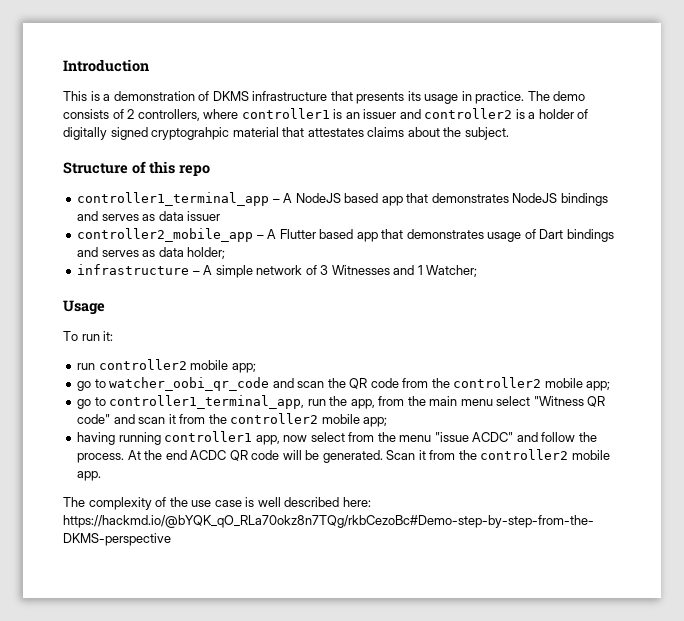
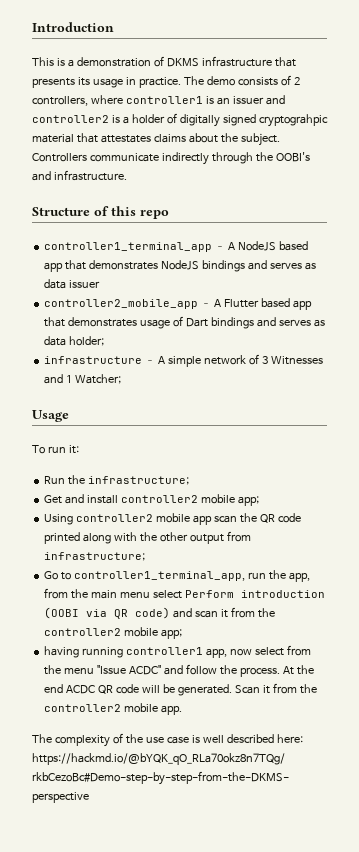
(509, 133) none -> [32,152,310,165] [32,170,127,181] Controllers communicate indirectly through the OOBI's and infrastructure.
[77,359,256,373] [77,377,611,391] [77,399,92,409] run controller2 mobile app; // go to watcher_oobi_qr_code and scan the QR code from the controller2 mobile app; // go -> [44,475,190,485] [44,494,259,506] [44,513,301,525] [44,531,251,544] [44,552,146,561] [44,571,59,580] Run the infrastructure; // Get and install controller2 mobile app; // Using controller2 mobile app scan the QR code printed along with the other output from infrastructure; // Go
[533,396,606,407] [77,414,111,424] "Witness QR code" -> [184,590,325,598] [44,607,171,619] Perform introduction (OOBI via QR code)
[434,432,469,442] "issue -> [97,665,127,674] "Issue

